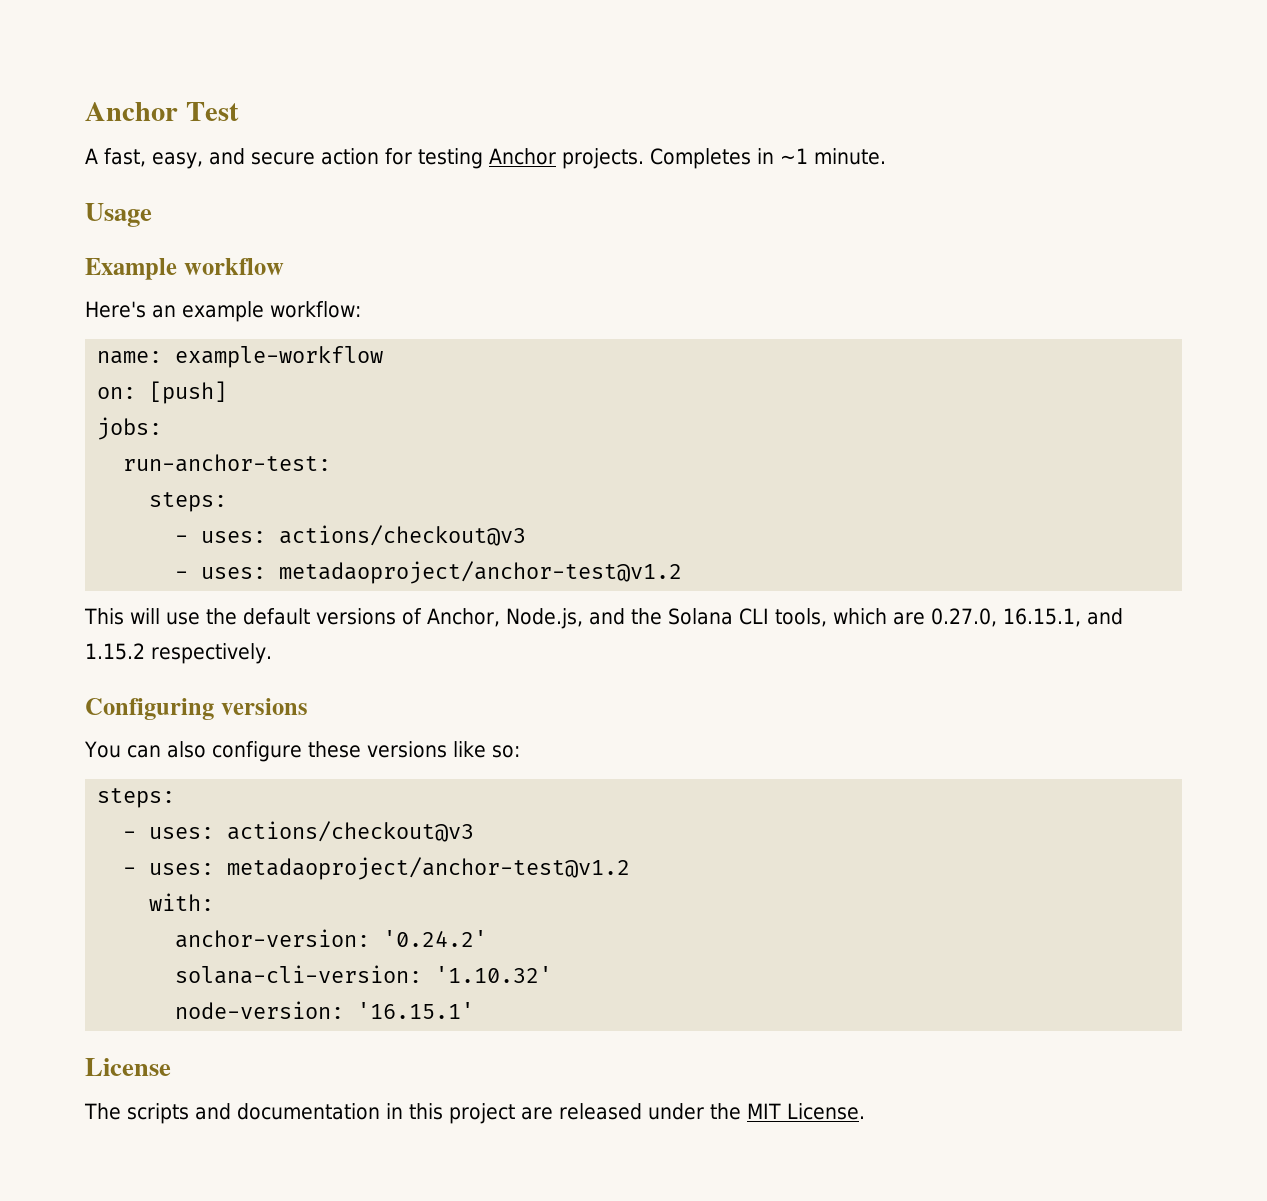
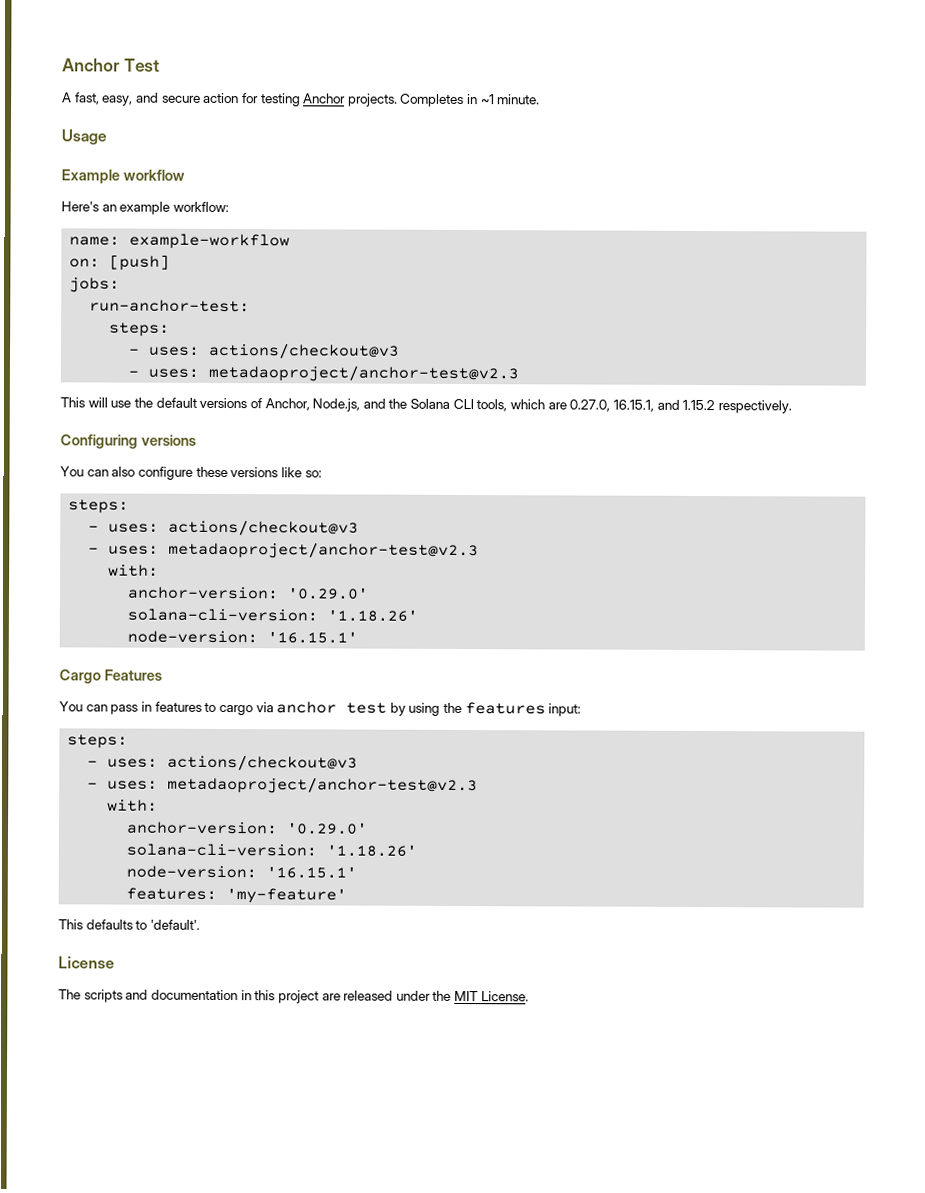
[279,561,683,584] metadaoproject/anchor-test@v1.2 -> [208,364,520,383] metadaoproject/anchor-test@v2.3
[227,857,631,880] [149,893,215,911] [175,929,488,948] [175,965,553,984] [175,1001,475,1019] metadaoproject/anchor-test@v1.2 // with: // anchor-version: '0.24.2' // solana-cli-version: '1.10.32' // node-version: '16.15.1' -> [168,541,480,560] [108,564,160,577] [127,586,370,600] [127,608,419,622] [127,630,359,644] [59,669,162,684] [59,701,582,717] [67,734,129,749] [87,754,359,771] [87,776,479,795] [107,799,159,812] [127,821,369,835] [126,843,418,857] [126,865,358,879] [126,887,348,904] [58,919,200,930] metadaoproject/anchor-test@v2.3 // with: // anchor-version: '0.29.0' // solana-cli-version: '1.18.26' // node-version: '16.15.1' // Cargo Features // You can pass in features to cargo via anchor test by using the features input: // steps: // - uses: actions/checkout@v3 // - uses: metadaoproject/anchor-test@v2.3 // with: // anchor-version: '0.29.0' // solana-cli-version: '1.18.26' // node-version: '16.15.1' // features: 'my-feature' // This defaults to 'default'.

